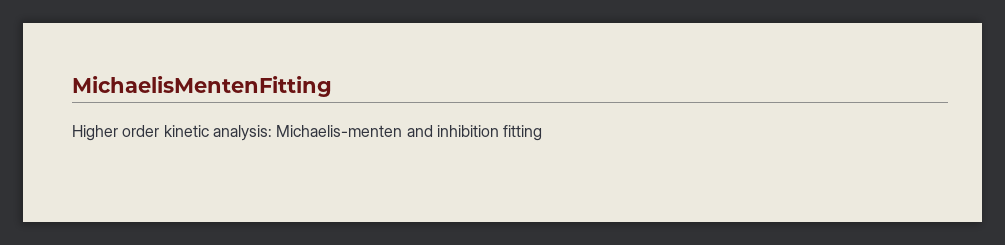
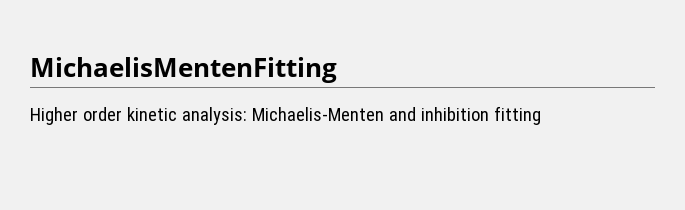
[276,125,403,137] Michaelis-menten -> [251,107,384,121] Michaelis-Menten

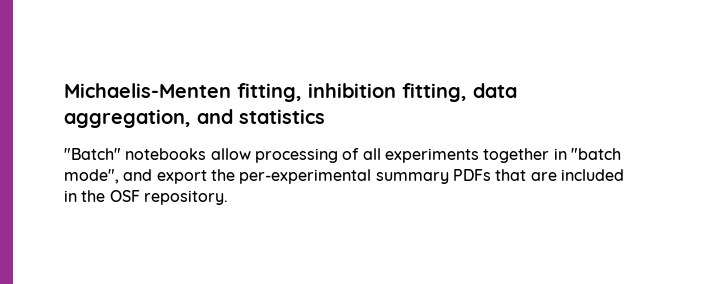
[30,57,337,83] [30,106,541,125] MichaelisMentenFitting // Higher order kinetic analysis: Michaelis-Menten and inhibition fitting -> [64,83,517,102] [64,109,325,128] [64,148,621,163] [64,169,624,184] [64,190,228,205] Michaelis-Menten fitting, inhibition fitting, data aggregation, and statistics // "Batch" notebooks allow processing of all experiments together in "batch mode", and export the per-experimental summary PDFs that are included in the OSF repository.

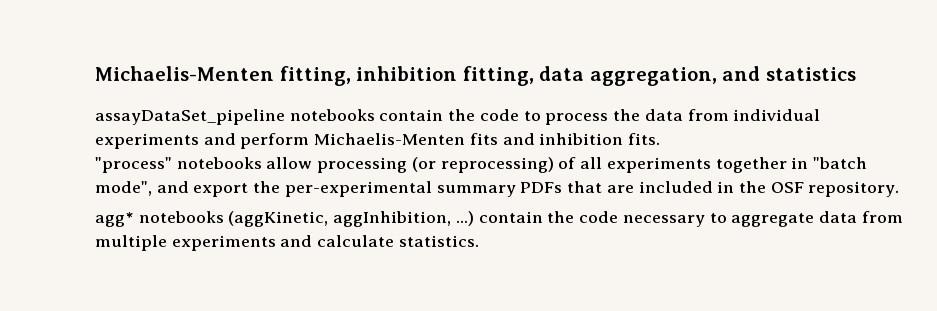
[64,148,121,160] "Batch" -> [95,109,821,125] [95,133,661,149] [95,157,172,173] assayDataSet_pipeline notebooks contain the code to process the data from individual experiments and perform Michaelis-Menten fits and inhibition fits. // "process"
(338, 155) none -> [411,157,554,173] (or reprocessing)
(228, 197) none -> [95,211,903,227] [95,235,479,251] // agg* notebooks (aggKinetic, aggInhibition, ...) contain the code necessary to aggregate data from multiple experiments and calculate statistics.

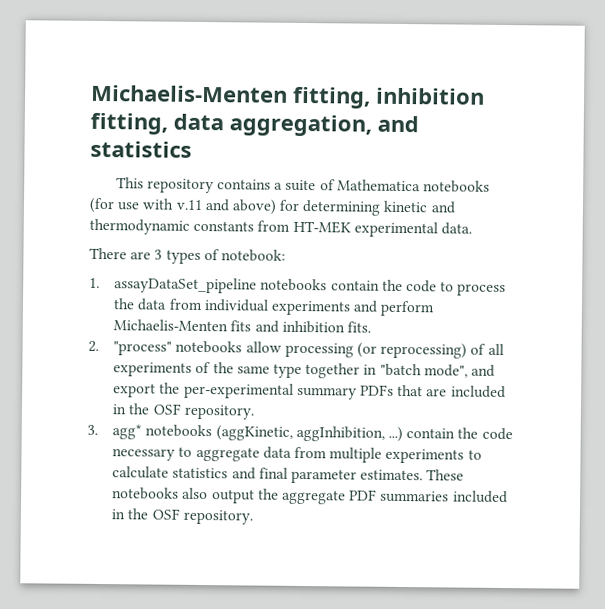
(856, 74) none -> [115,177,490,194] [89,197,456,216] [89,218,472,238] [89,247,286,264] [89,277,100,288] This repository contains a suite of Mathematica notebooks (for use with v.11 and above) for determining kinetic and thermodynamic constants from HT-MEK experimental data. // There are 3 types of notebook: // 1.
(661, 139) none -> [88,340,99,352] 2.
(711, 165) none -> [195,361,302,378] of the same type
(900, 189) none -> [87,424,98,435] 3.
[280,235,479,247] and calculate statistics. -> [467,449,482,460] [112,466,465,484] [112,487,508,505] [111,508,253,525] to calculate statistics and final parameter estimates. These notebooks also output the aggregate PDF summaries included in the OSF repository.

